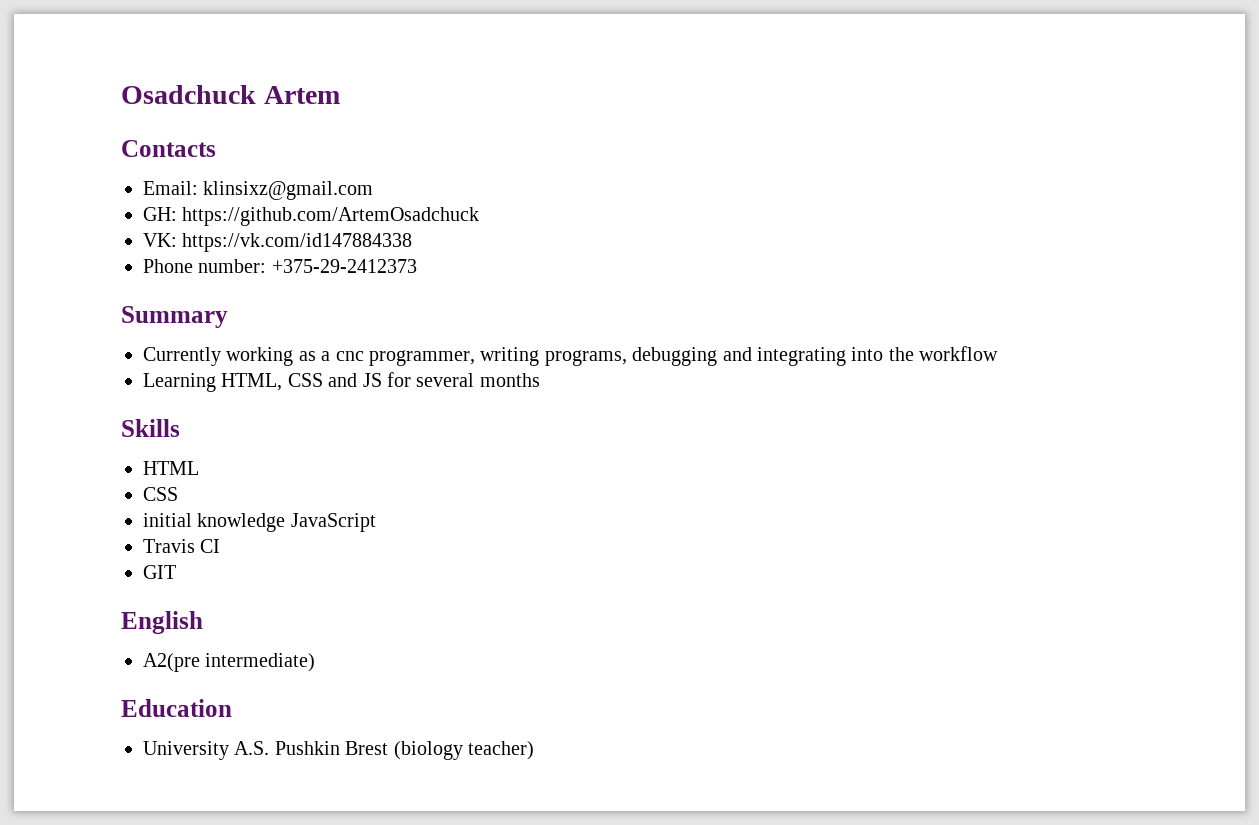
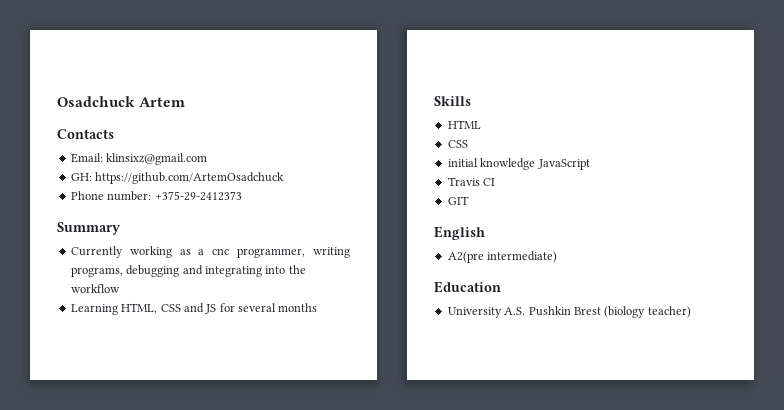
[143,233,413,252] // VK: https://vk.com/id147884338 -> (285, 178) none

